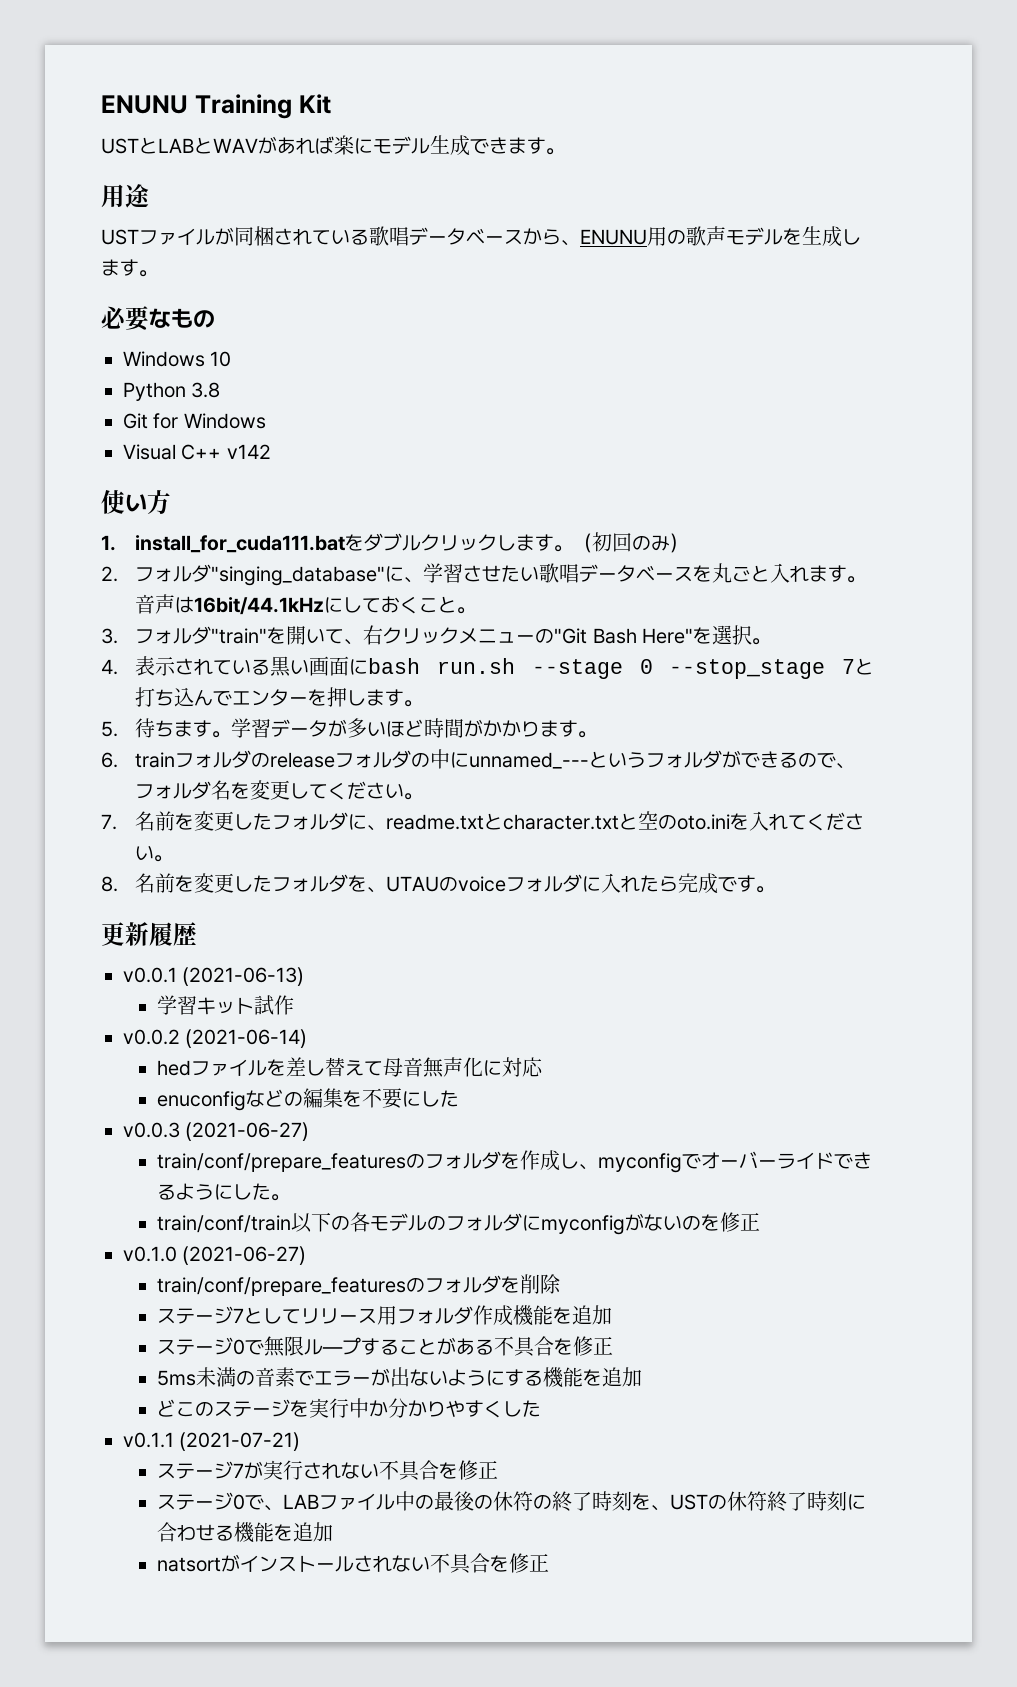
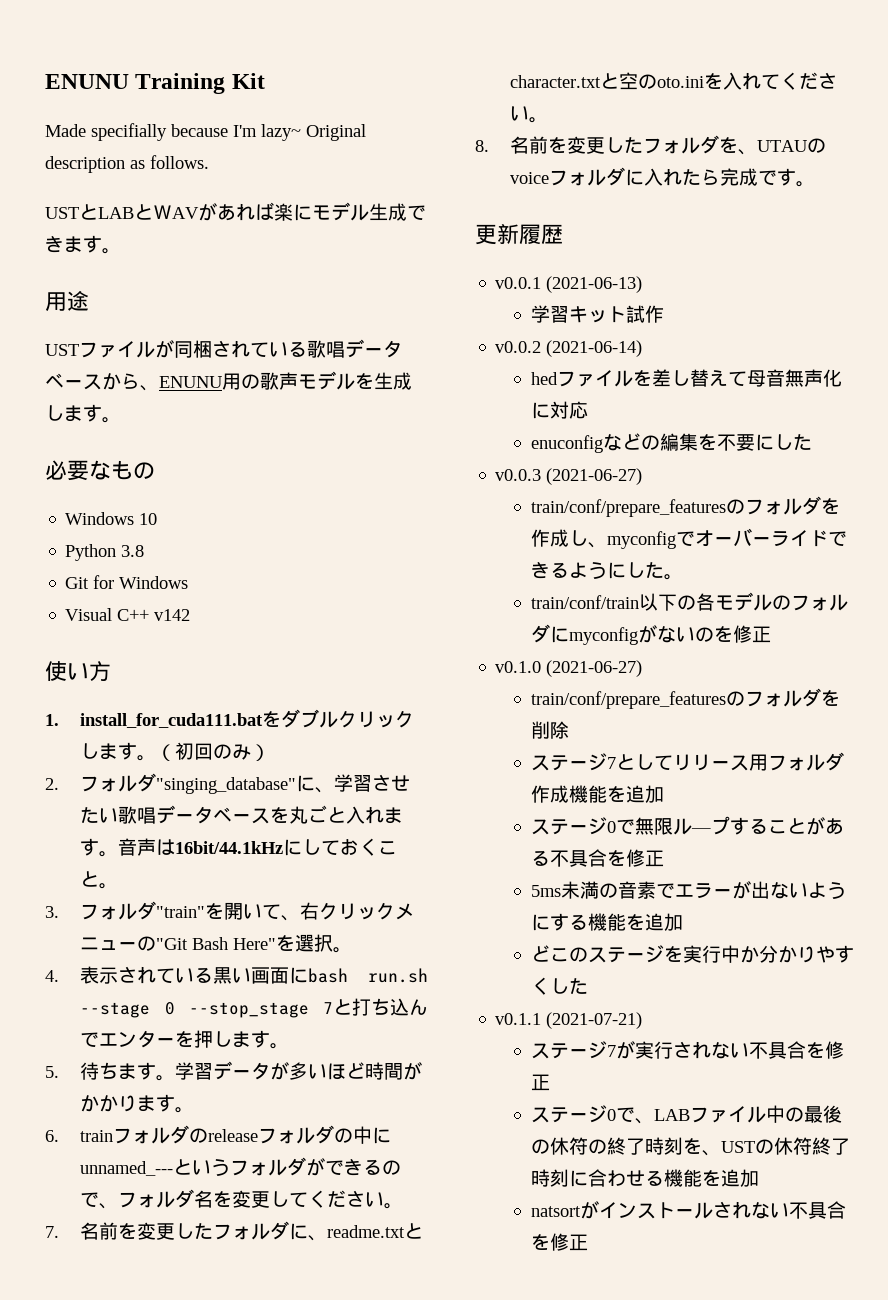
(331, 104) none -> [45,123,366,141] [45,155,209,173] // Made specifially because I'm lazy~ Original description as follows.

